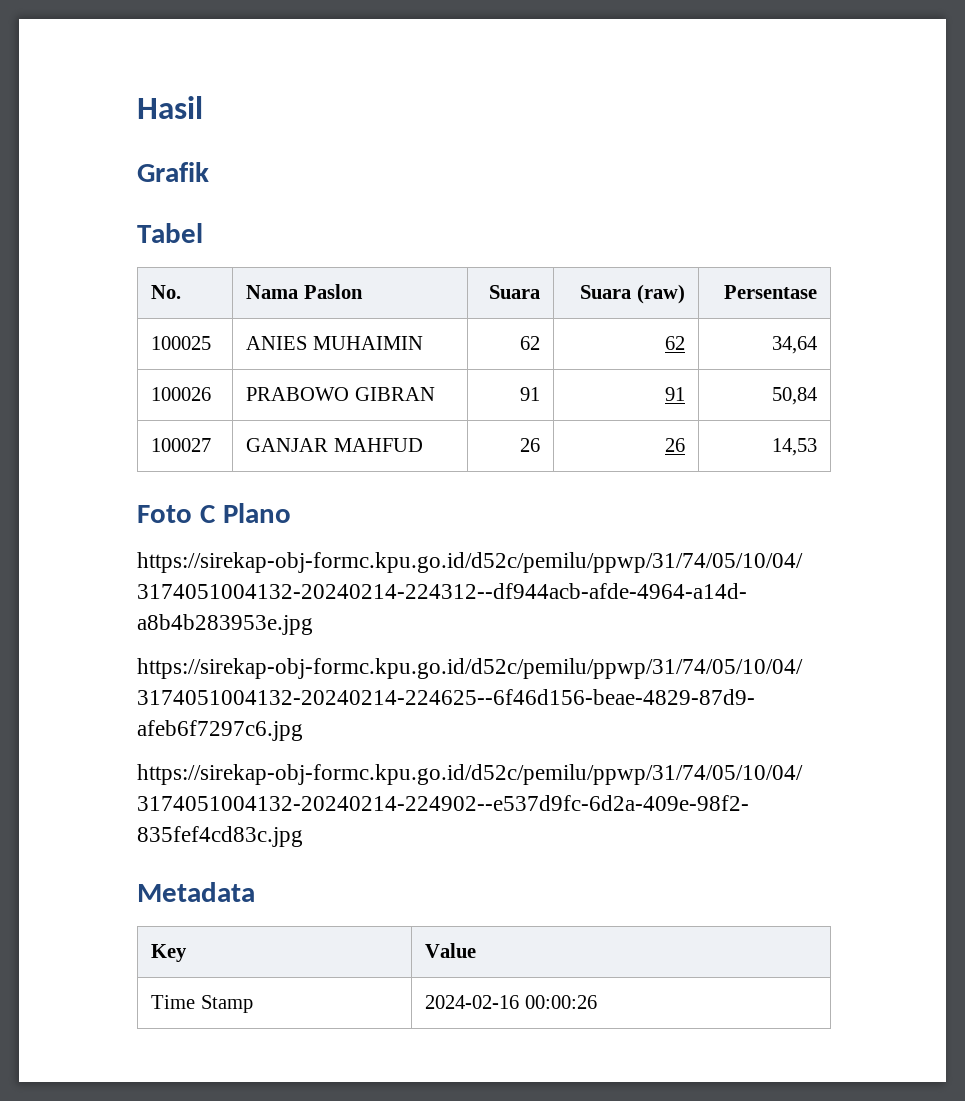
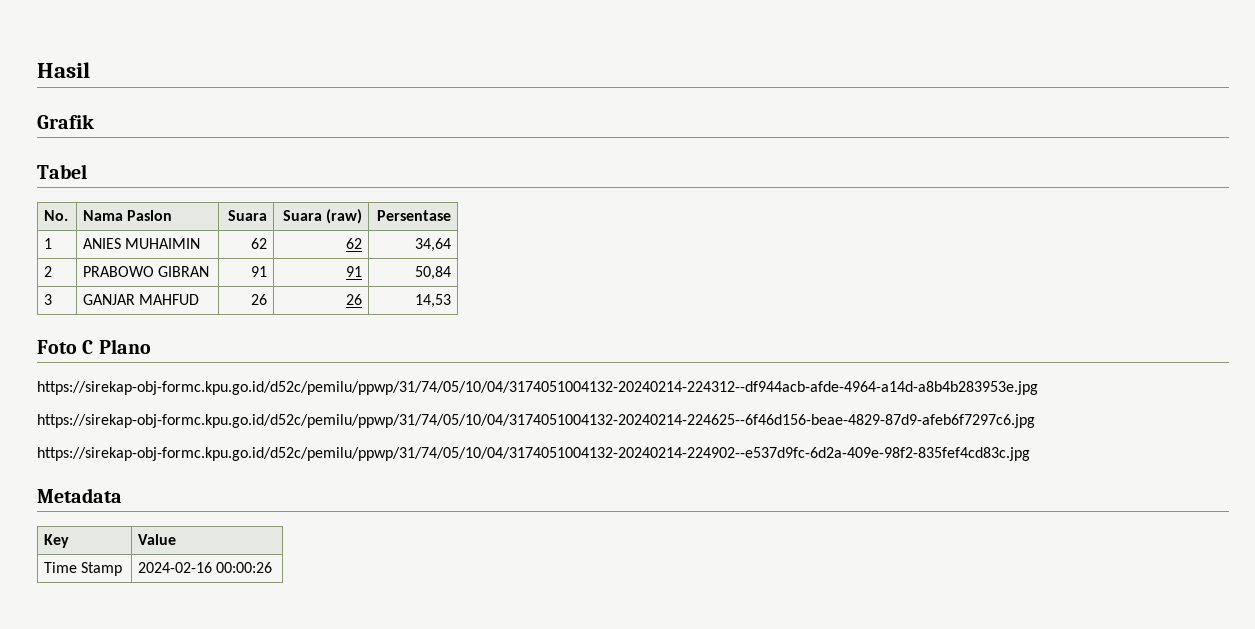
[151,336,212,350] 100025 -> [44,238,53,249] 1
[151,387,212,401] 100026 -> [44,266,53,277] 2
[151,438,212,452] 100027 -> [44,294,53,305] 3

